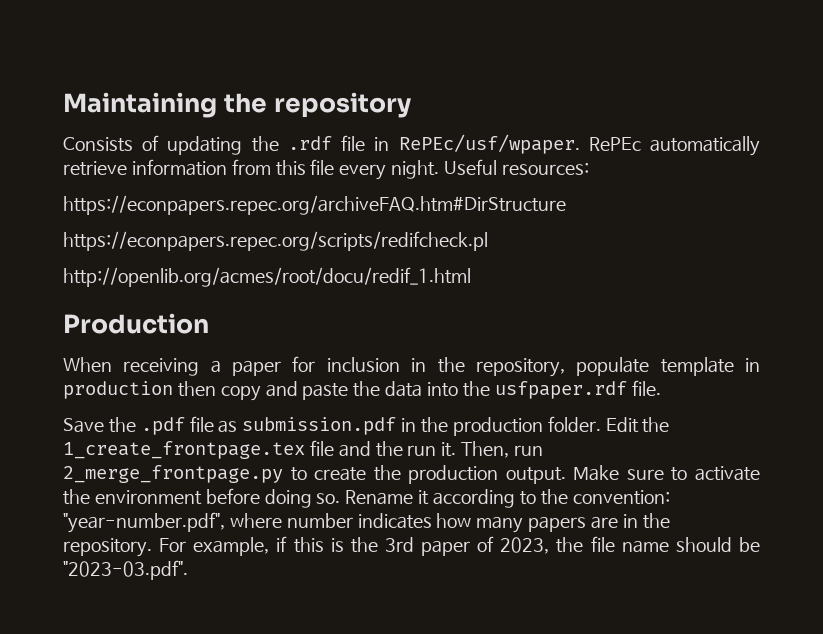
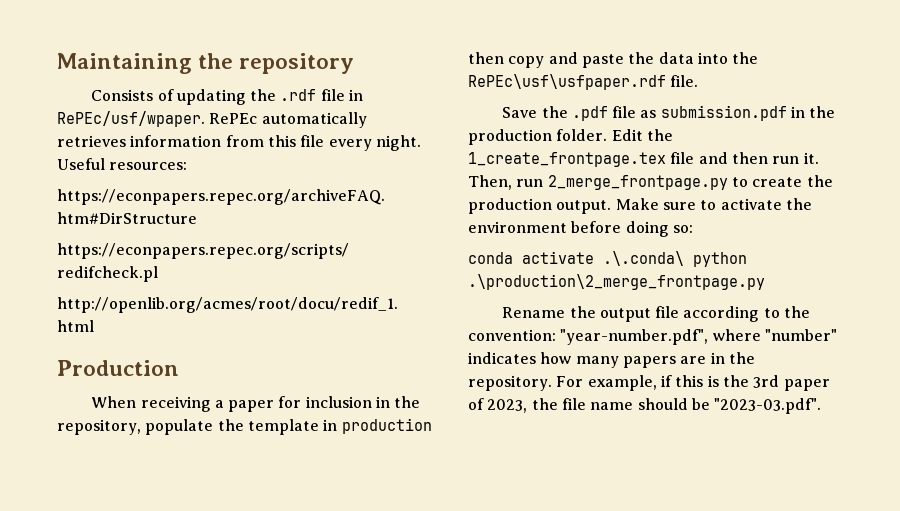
[63,161,127,176] retrieve -> [57,135,126,147] retrieves
(650, 366) none -> [217,419,244,431] the
[494,381,627,399] usfpaper.rdf -> [468,74,666,90] RePEc\usf\usfpaper.rdf
[375,441,403,457] the -> [731,152,768,164] then
[316,490,430,505] so. Rename it -> [672,225,693,233] [468,251,747,267] [468,274,765,290] [502,306,680,322] so: // conda activate .\.conda\ python .\production\2_merge_frontpage.py // Rename the output file
[286,513,353,528] number -> [764,329,837,341] "number"

